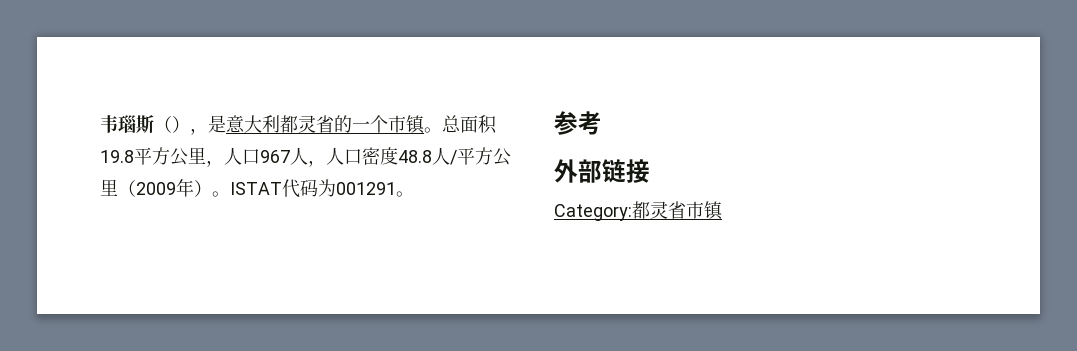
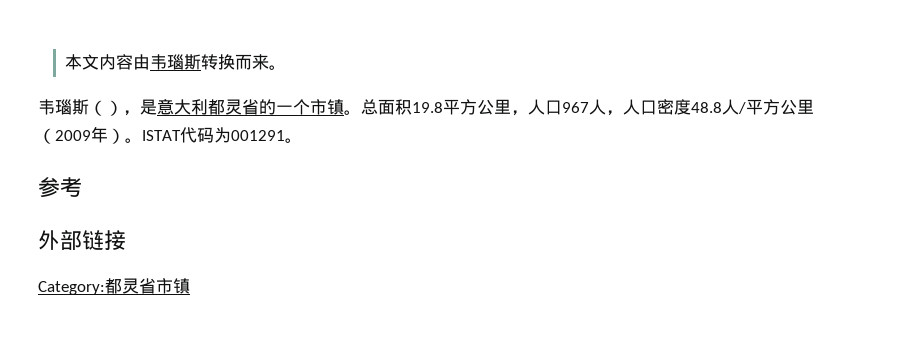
(100, 124) none -> [65,54,287,70] 本文内容由韦瑙斯转换而来。 //

